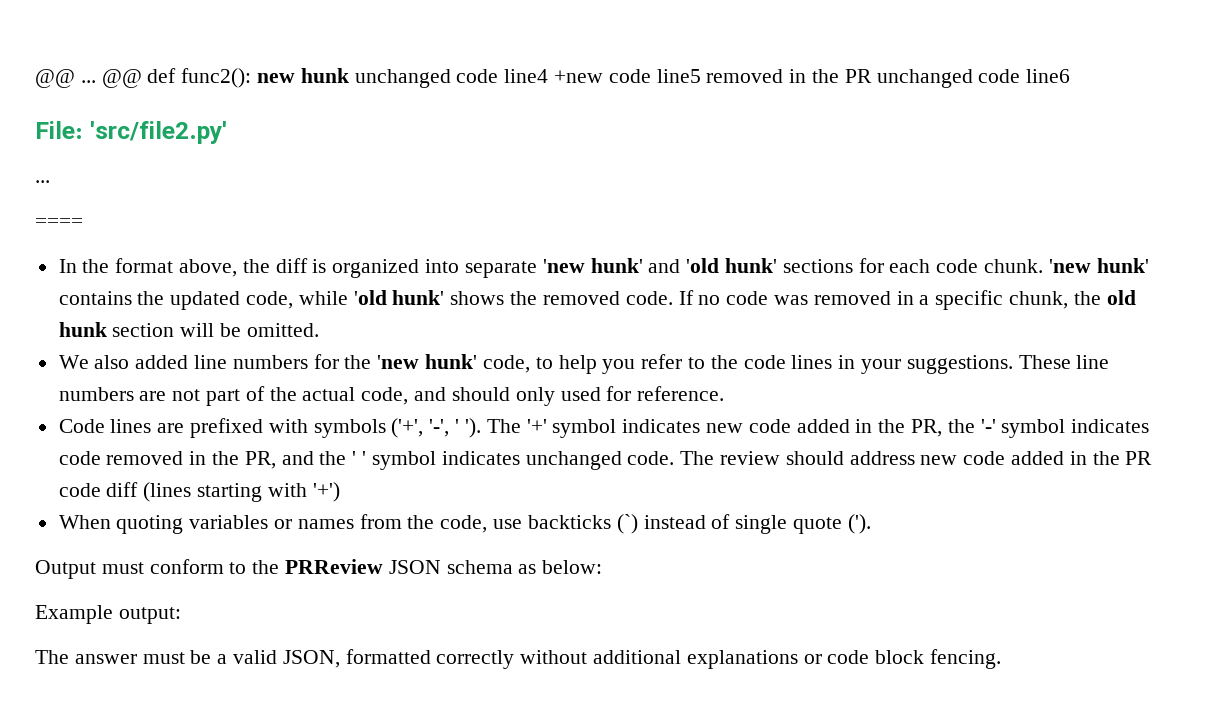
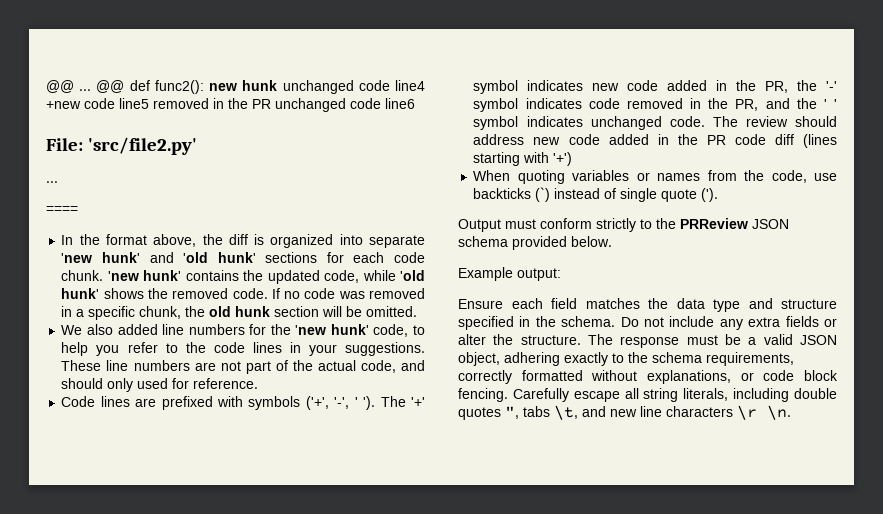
(224, 566) none -> [596,218,636,232] strictly
[518,560,603,574] as below: -> [512,236,612,250] provided below.
[35,649,1002,669] The answer must be a valid JSON, formatted correctly without additional explanations or code block fencing. -> [458,298,837,312] [458,316,837,330] [458,334,837,348] [458,352,794,366] [458,370,838,384] [458,388,837,402] [458,405,791,420] Ensure each field matches the data type and structure specified in the schema. Do not include any extra fields or alter the structure. The response must be a valid JSON object, adhering exactly to the schema requirements, correctly formatted without explanations, or code block fencing. Carefully escape all string literals, including double quotes ", tabs \t, and new line characters \r \n.

